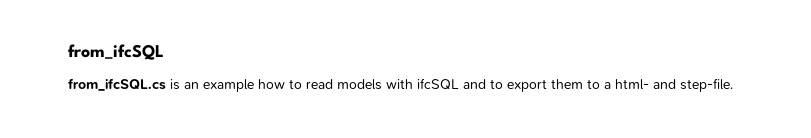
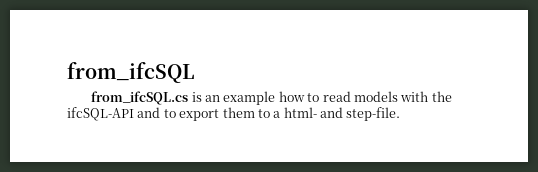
[417,78,459,90] ifcSQL -> [431,91,452,102] [67,107,134,121] the ifcSQL-API

